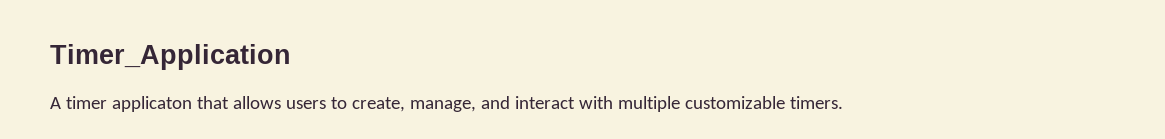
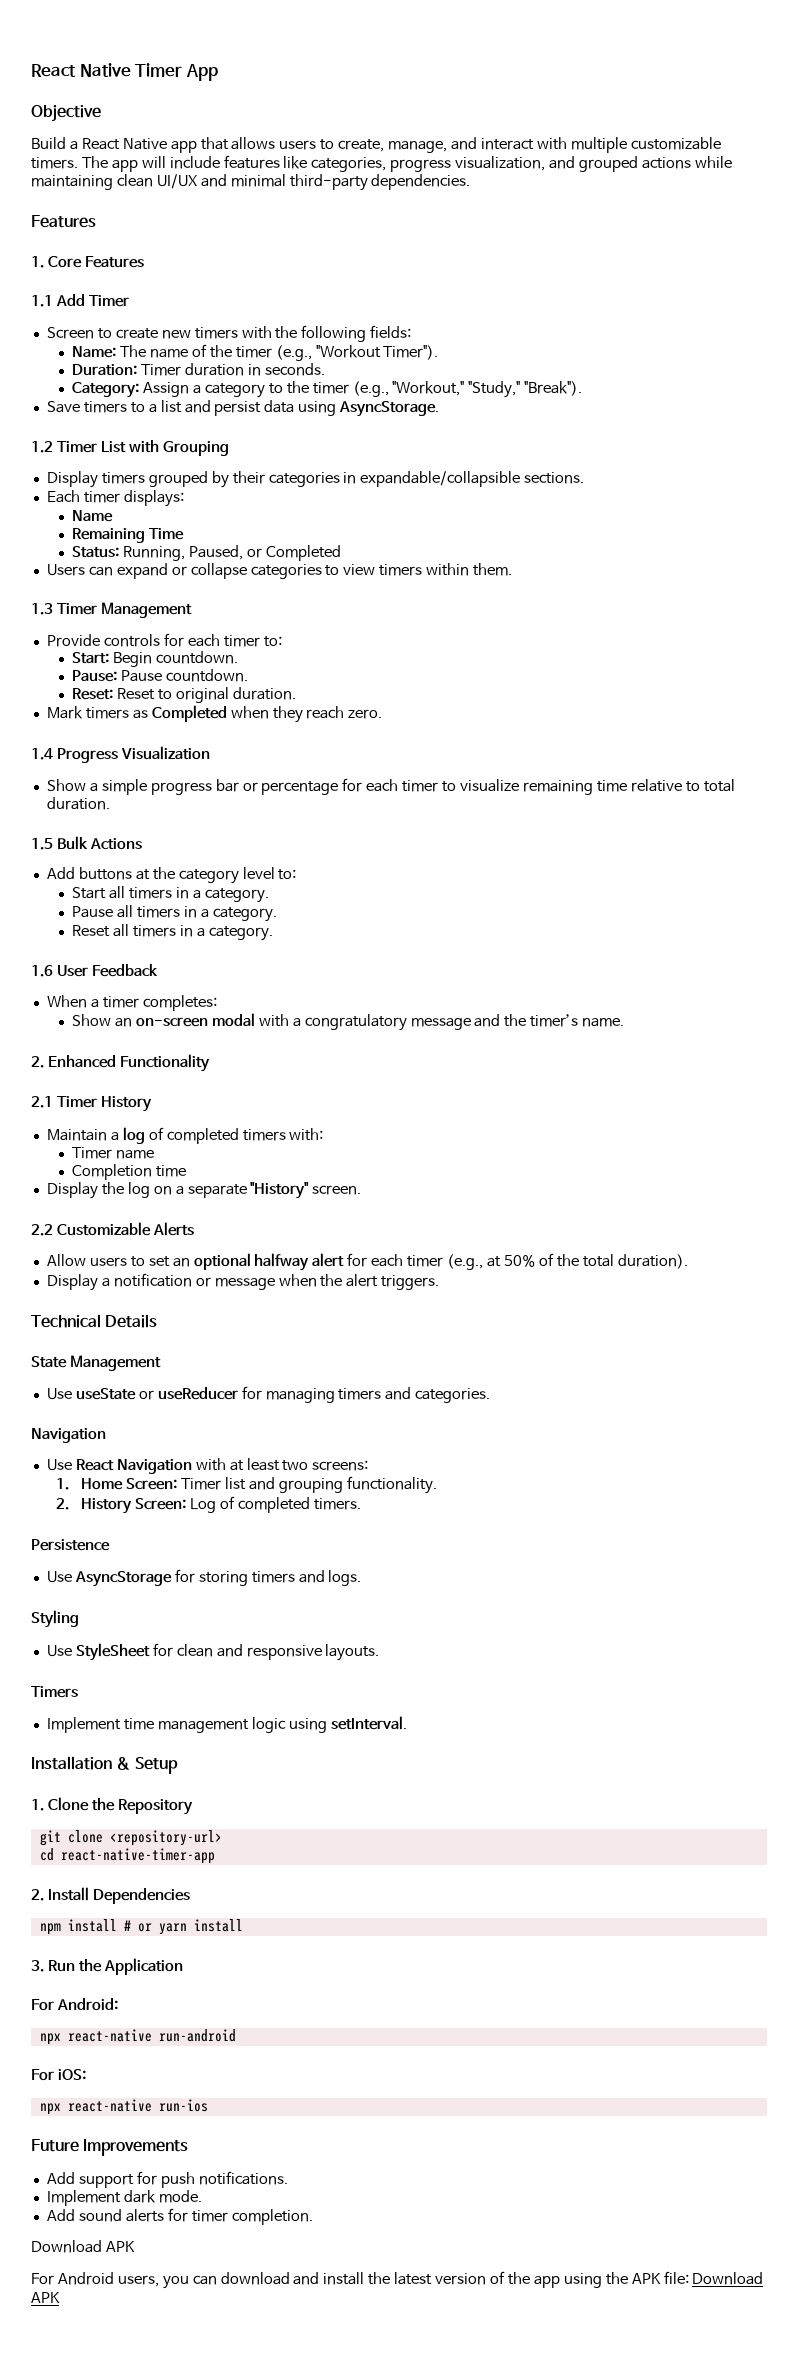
[50,44,291,70] [50,96,192,112] Timer_Application // A timer applicaton -> [31,63,218,81] [31,104,101,122] [31,137,197,153] React Native Timer App // Objective // Build a React Native app
(843, 102) none -> [81,155,732,172] [31,174,471,191] [31,215,96,228] [31,256,145,268] [31,294,129,307] [46,325,412,342] [72,344,439,361] [72,363,325,376] [72,381,583,398] [46,400,440,417] [31,440,229,456] [46,471,585,488] [46,490,184,507] [72,510,114,522] [72,528,185,543] [72,545,341,561] [46,563,513,579] [31,602,192,618] [46,633,282,647] [72,651,238,667] [72,669,248,682] [72,687,296,703] [46,705,383,723] [31,746,210,763] [46,778,735,795] [46,797,110,810] [31,836,142,850] [46,867,297,884] [72,886,269,903] [72,905,277,922] [72,924,273,941] [31,964,158,977] [46,995,217,1011] [72,1013,625,1031] [31,1054,211,1072] [31,1096,152,1112] [46,1127,324,1144] [72,1147,155,1159] [72,1164,187,1180] [46,1182,362,1199] [31,1222,194,1236] [46,1253,688,1271] [46,1273,440,1291] [31,1314,158,1328] [31,1355,162,1371] [46,1386,491,1403] [31,1428,106,1443] [46,1458,369,1474] [56,1476,437,1494] [56,1496,361,1514] [31,1539,110,1551] [46,1569,362,1587] [31,1610,79,1628] [46,1643,380,1661] [31,1686,78,1698] [46,1716,407,1733] [31,1756,178,1774] [31,1797,194,1815] [39,1830,222,1846] [39,1848,215,1864] [31,1887,191,1904] [39,1919,243,1935] [31,1958,184,1975] [31,1998,118,2011] [39,2029,236,2045] [31,2069,86,2081] [39,2099,208,2115] [31,2139,189,2156] [46,2171,288,2188] [46,2190,202,2206] [46,2208,313,2225] [31,2240,135,2253] [31,2271,764,2289] [31,2292,60,2303] The app will include features like categories, progress visualization, and grouped actions while maintaining clean UI/UX and minimal third-party dependencies. // Features // 1. Core Features // 1.1 Add Timer // Screen to create new timers with the following fields: // Name: The name of the timer (e.g., "Workout Timer"). // Duration: Timer duration in seconds. // Category: Assign a category to the timer (e.g., "Workout," "Study," "Break"). // Save timers to a list and persist data using AsyncStorage. // 1.2 Timer List with Grouping // Display timers grouped by their categories in expandable/collapsible sections. // Each timer displays: // Name // Remaining Time // Status: Running, Paused, or Completed // Users can expand or collapse categories to view timers within them. // 1.3 Timer Management // Provide controls for each timer to: // Start: Begin countdown. // Pause: Pause countdown. // Reset: Reset to original duration. // Mark timers as Completed when they reach zero. // 1.4 Progress Visualization // Show a simple progress bar or percentage for each timer to visualize remaining time relative to total duration. // 1.5 Bulk Actions // Add buttons at the category level to: // Start all timers in a category. // Pause all timers in a category. // Reset all timers in a category. // 1.6 User Feedback // When a timer completes: // Show an on-screen modal with a congratulatory message and the timer’s name. // 2. Enhanced Functionality // 2.1 Timer History // Maintain a log of completed timers with: // Timer name // Completion time // Display the log on a separate "History" screen. // 2.2 Customizable Alerts // Allow users to set an optional halfway alert for each timer (e.g., at 50% of the total duration). // Display a notification or message when the alert triggers. // Technical Details // State Management // Use useState or useReducer for managing timers and categories. // Navigation // Use React Navigation with at least two screens: // 1. Home Screen: Timer list and grouping functionality. // 2. History Screen: Log of completed timers. // Persistence // Use AsyncStorage for storing timers and logs. // Styling // Use StyleSheet for clean and responsive layouts. // Timers // Implement time management logic using setInterval. // Installation & Setup // 1. Clone the Repository // git clone <repository-url> // cd react-native-timer-app // 2. Install Dependencies // npm install # or yarn install // 3. Run the Application // For Android: // npx react-native run-android // For iOS: // npx react-native run-ios // Future Improvements // Add support for push notifications. // Implement dark mode. // Add sound alerts for timer completion. // Download APK // For Android users, you can download and install the latest version of the app using the APK file: Download APK

